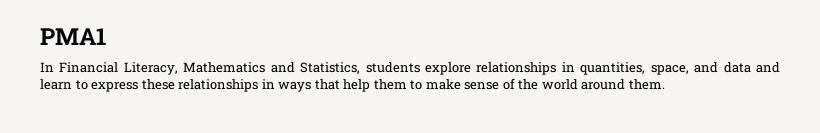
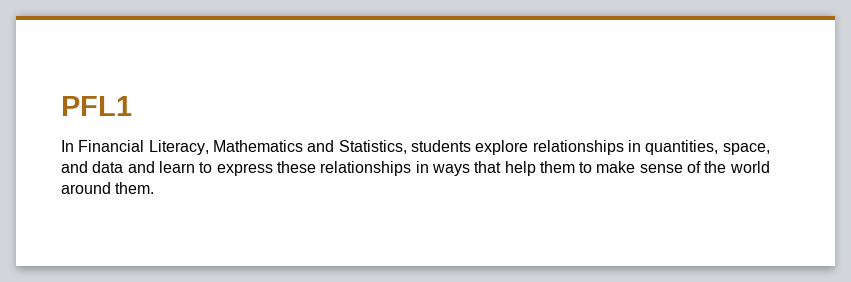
[40,28,106,45] PMA1 -> [61,96,132,116] PFL1

